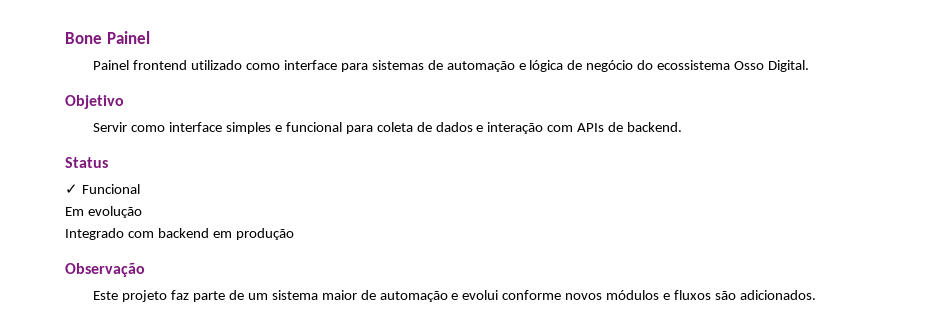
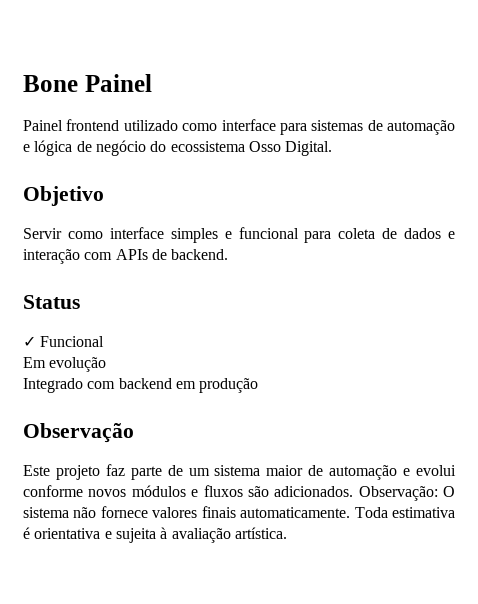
(816, 295) none -> [358,486,455,501] [23,506,455,518] [23,527,287,543] Observação: O sistema não fornece valores finais automaticamente. Toda estimativa é orientativa e sujeita à avaliação artística.

